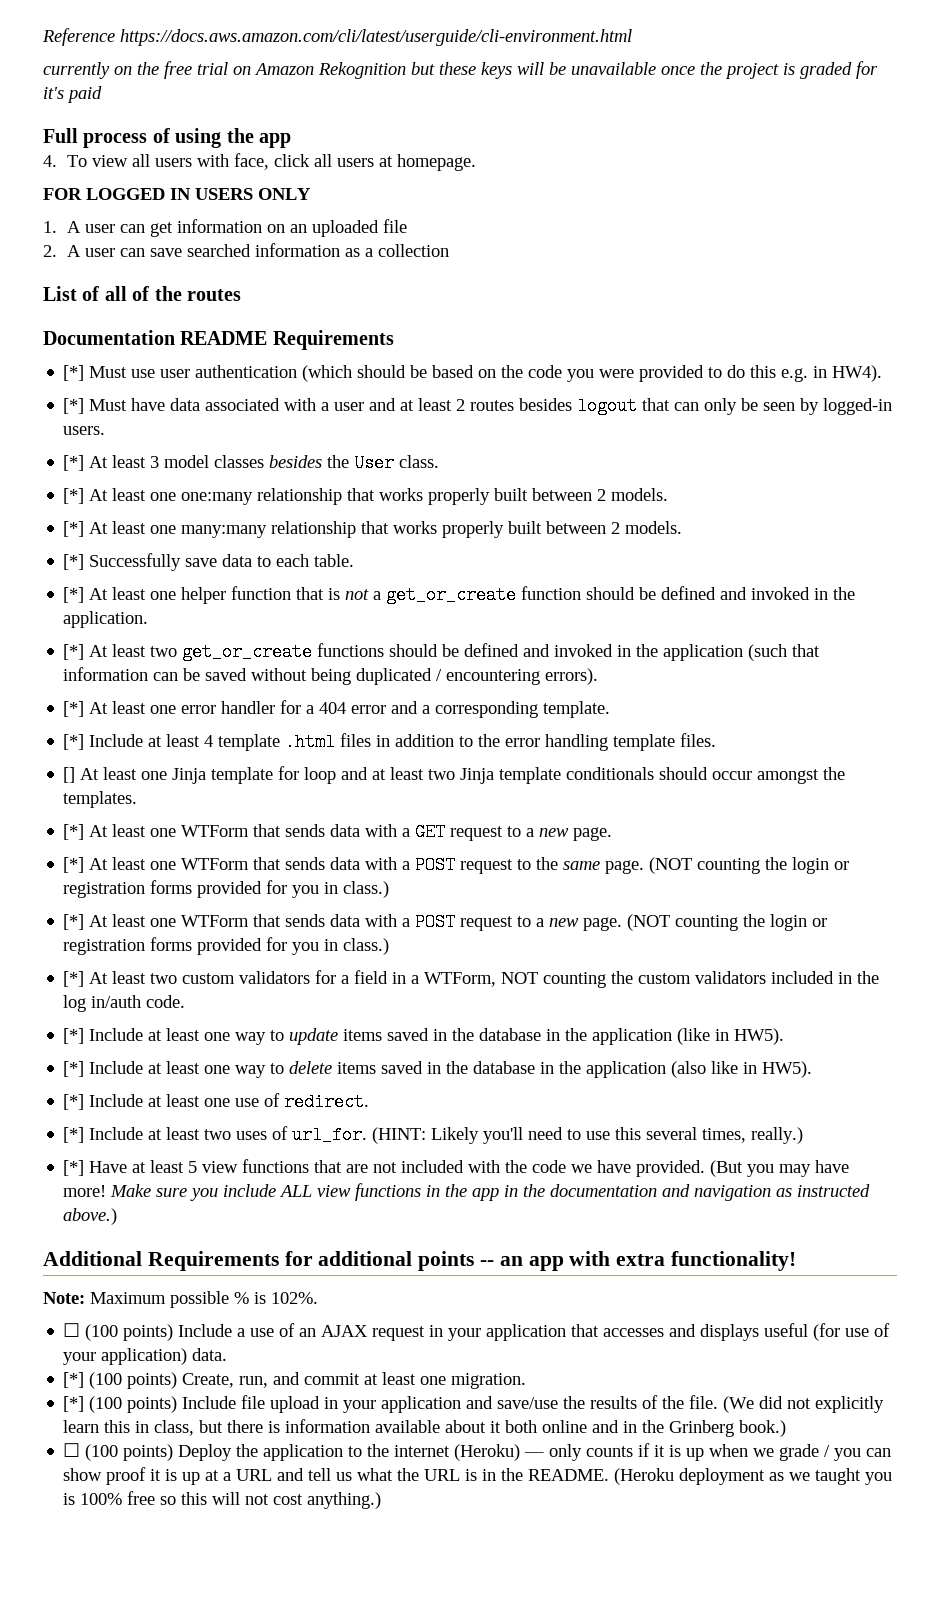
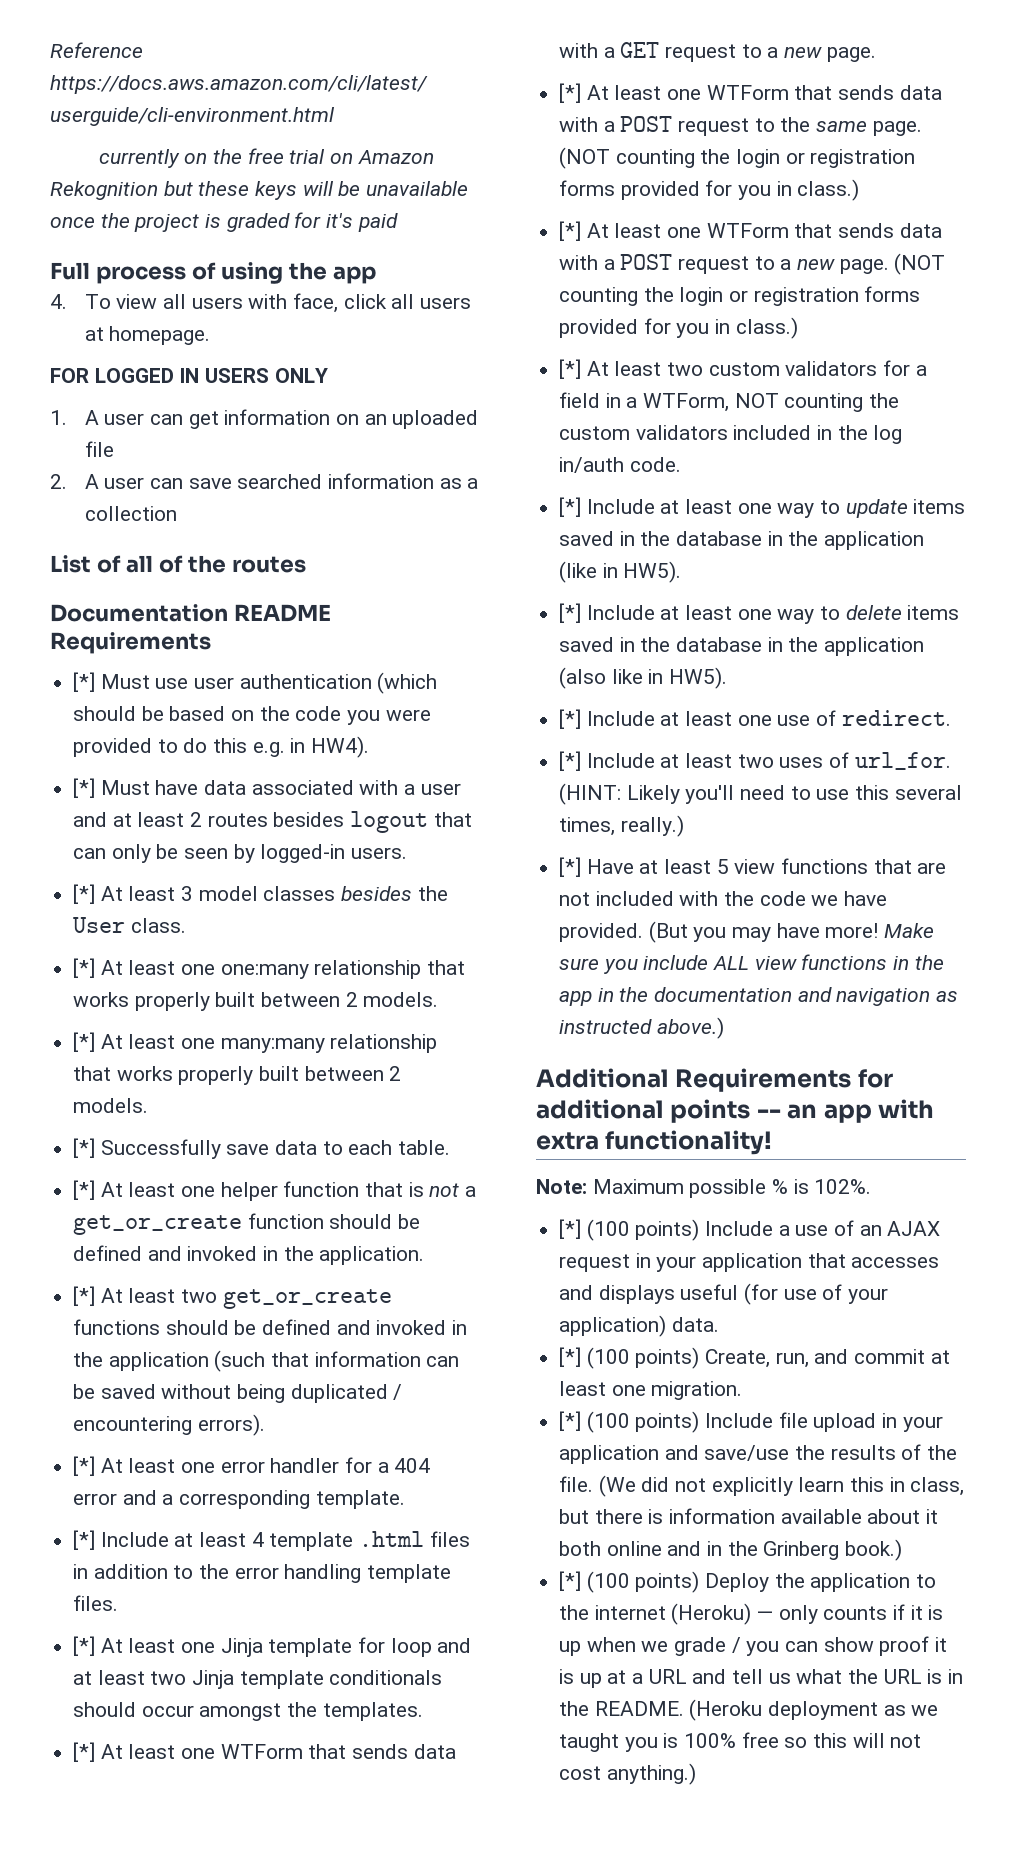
[63,767,76,783] [] -> [73,1636,96,1656] [*]
[63,1323,81,1337] ☐ -> [559,1219,582,1239] [*]
[63,1443,81,1457] ☐ -> [559,1571,582,1591] [*]

